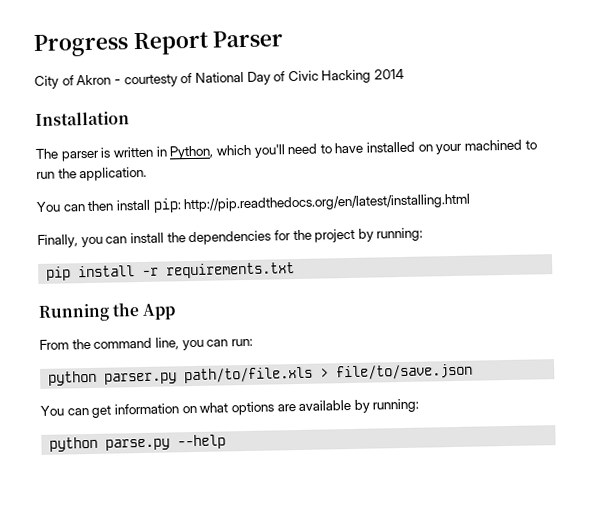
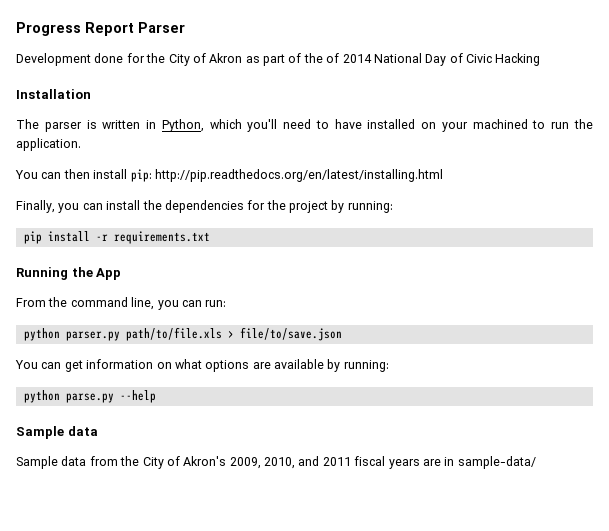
[34,72,193,90] City of Akron - courtesty of -> [16,53,372,66] Development done for the City of Akron as part of the of 2014
[374,68,405,80] 2014 -> (541, 59) none
(227, 442) none -> [16,426,98,439] [16,456,536,469] // Sample data // Sample data from the City of Akron's 2009, 2010, and 2011 fiscal years are in sample-data/

